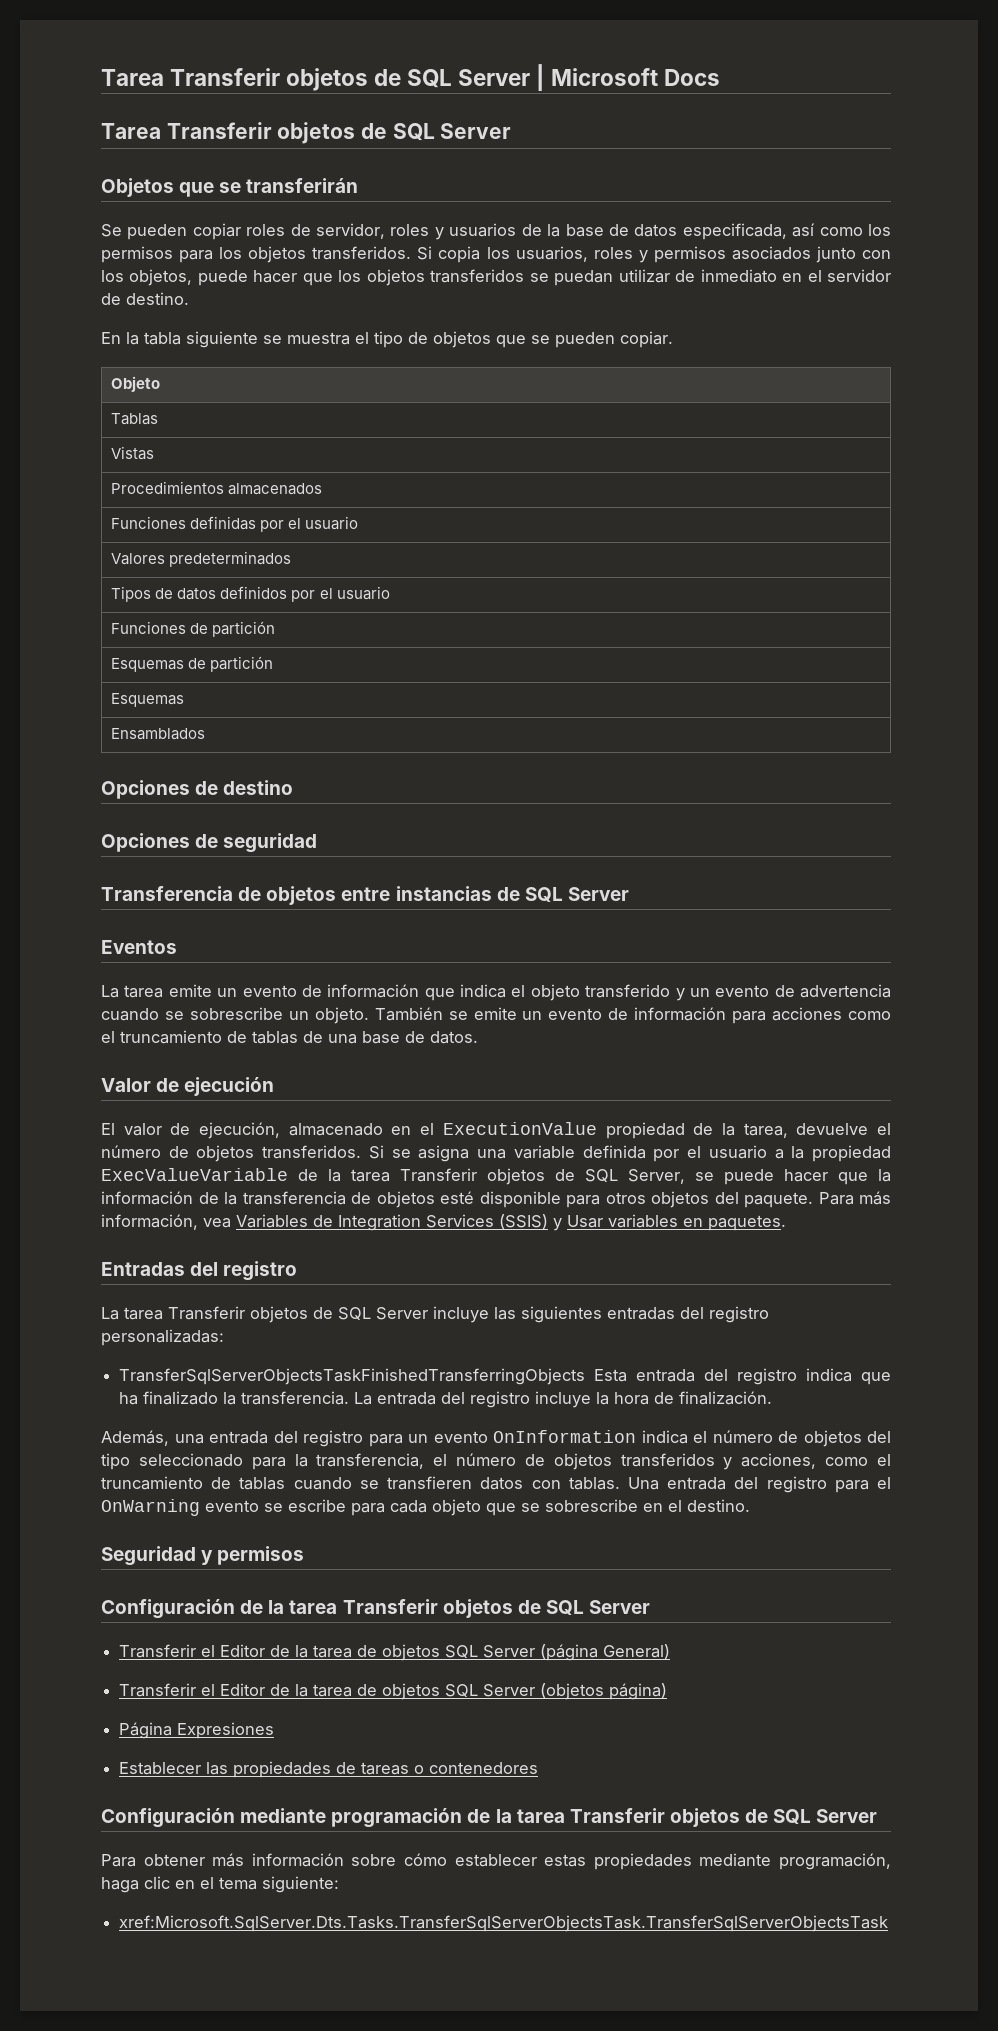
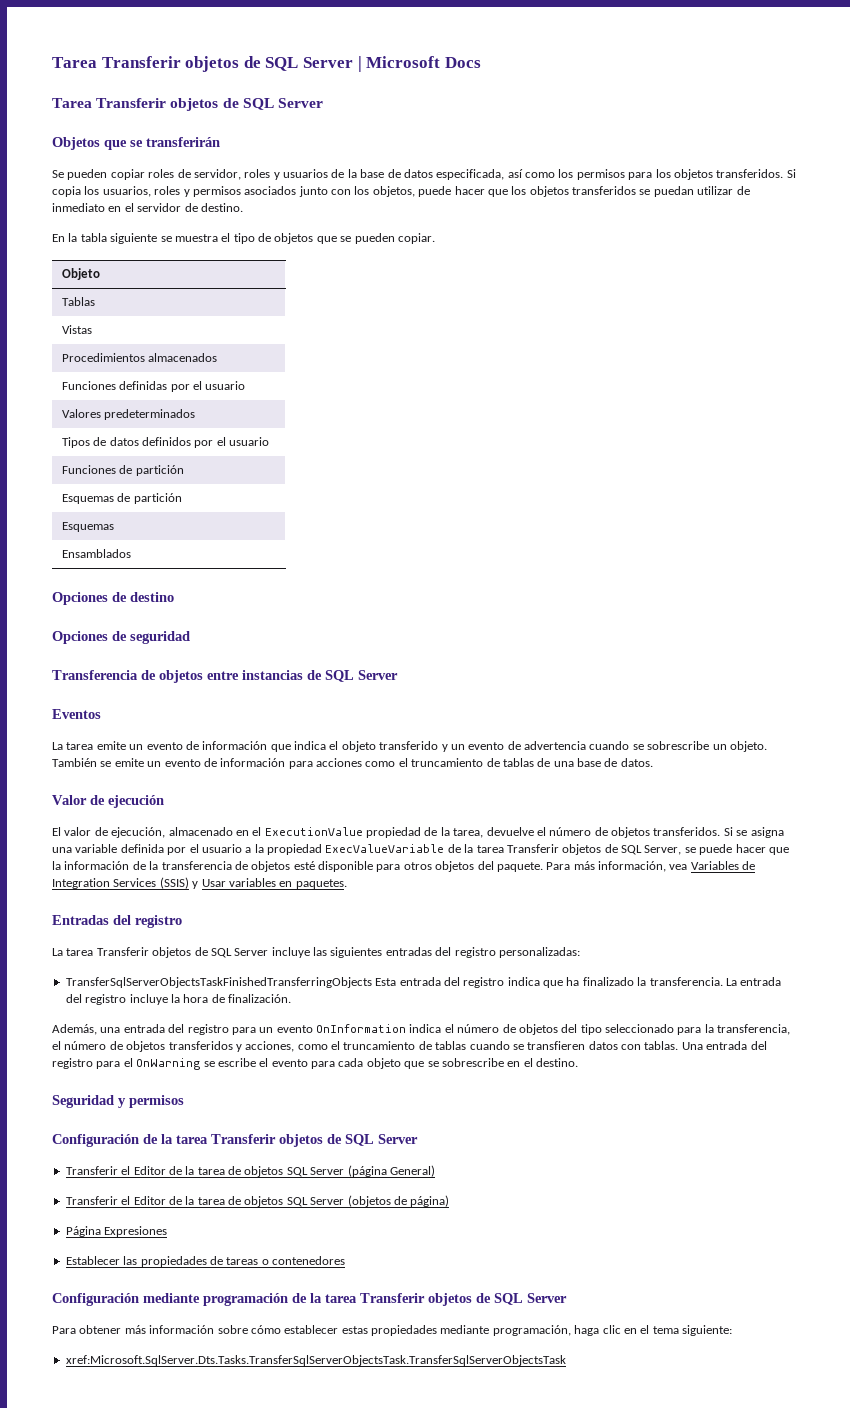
[205,1500,259,1512] evento -> (201, 1064) none
(346, 1505) none -> [259,1058,308,1067] el evento
(605, 1691) none -> [393,1196,407,1205] de

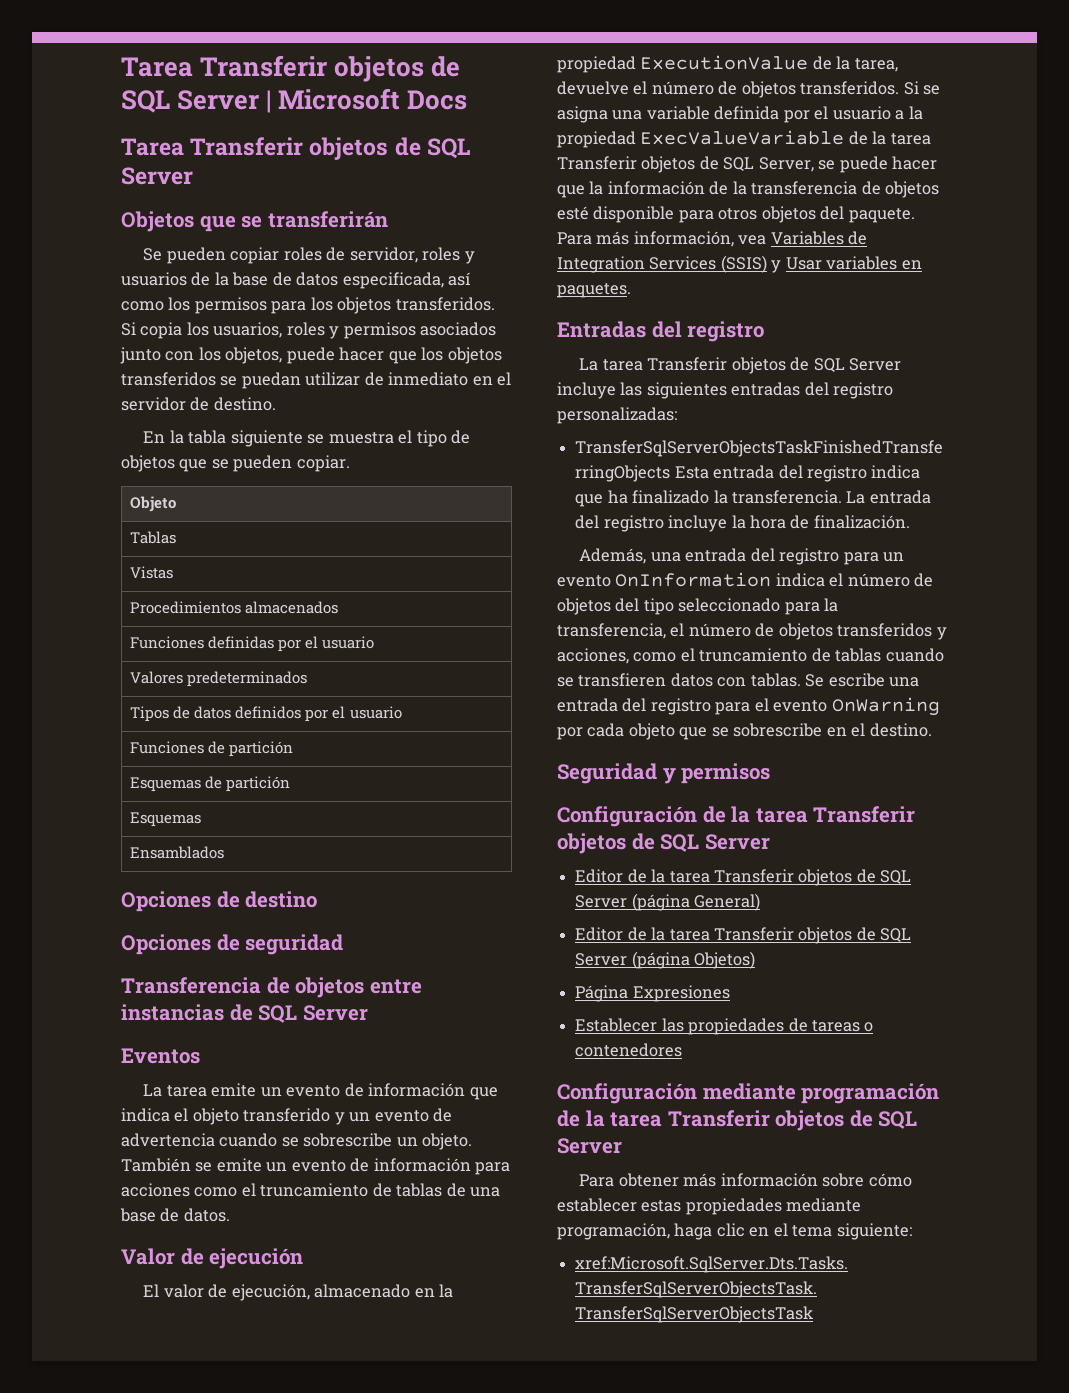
[252,827,421,838] el ExecutionValue propiedad -> [439,1284,454,1298] [557,55,809,73] la propiedad ExecutionValue
[681,1042,703,1050] Una -> [805,673,920,687] Se escribe una
[136,1058,335,1070] OnWarning se escribe el evento para -> [773,697,940,716] [557,727,583,740] evento OnWarning por
[65,1166,284,1177] Transferir el Editor de la tarea de objetos -> [575,869,876,886] Editor de la tarea Transferir objetos de
[65,1195,450,1207] Transferir el Editor de la tarea de objetos SQL Server (objetos de página) -> [575,927,912,944] [575,951,756,969] Editor de la tarea Transferir objetos de SQL Server (página Objetos)

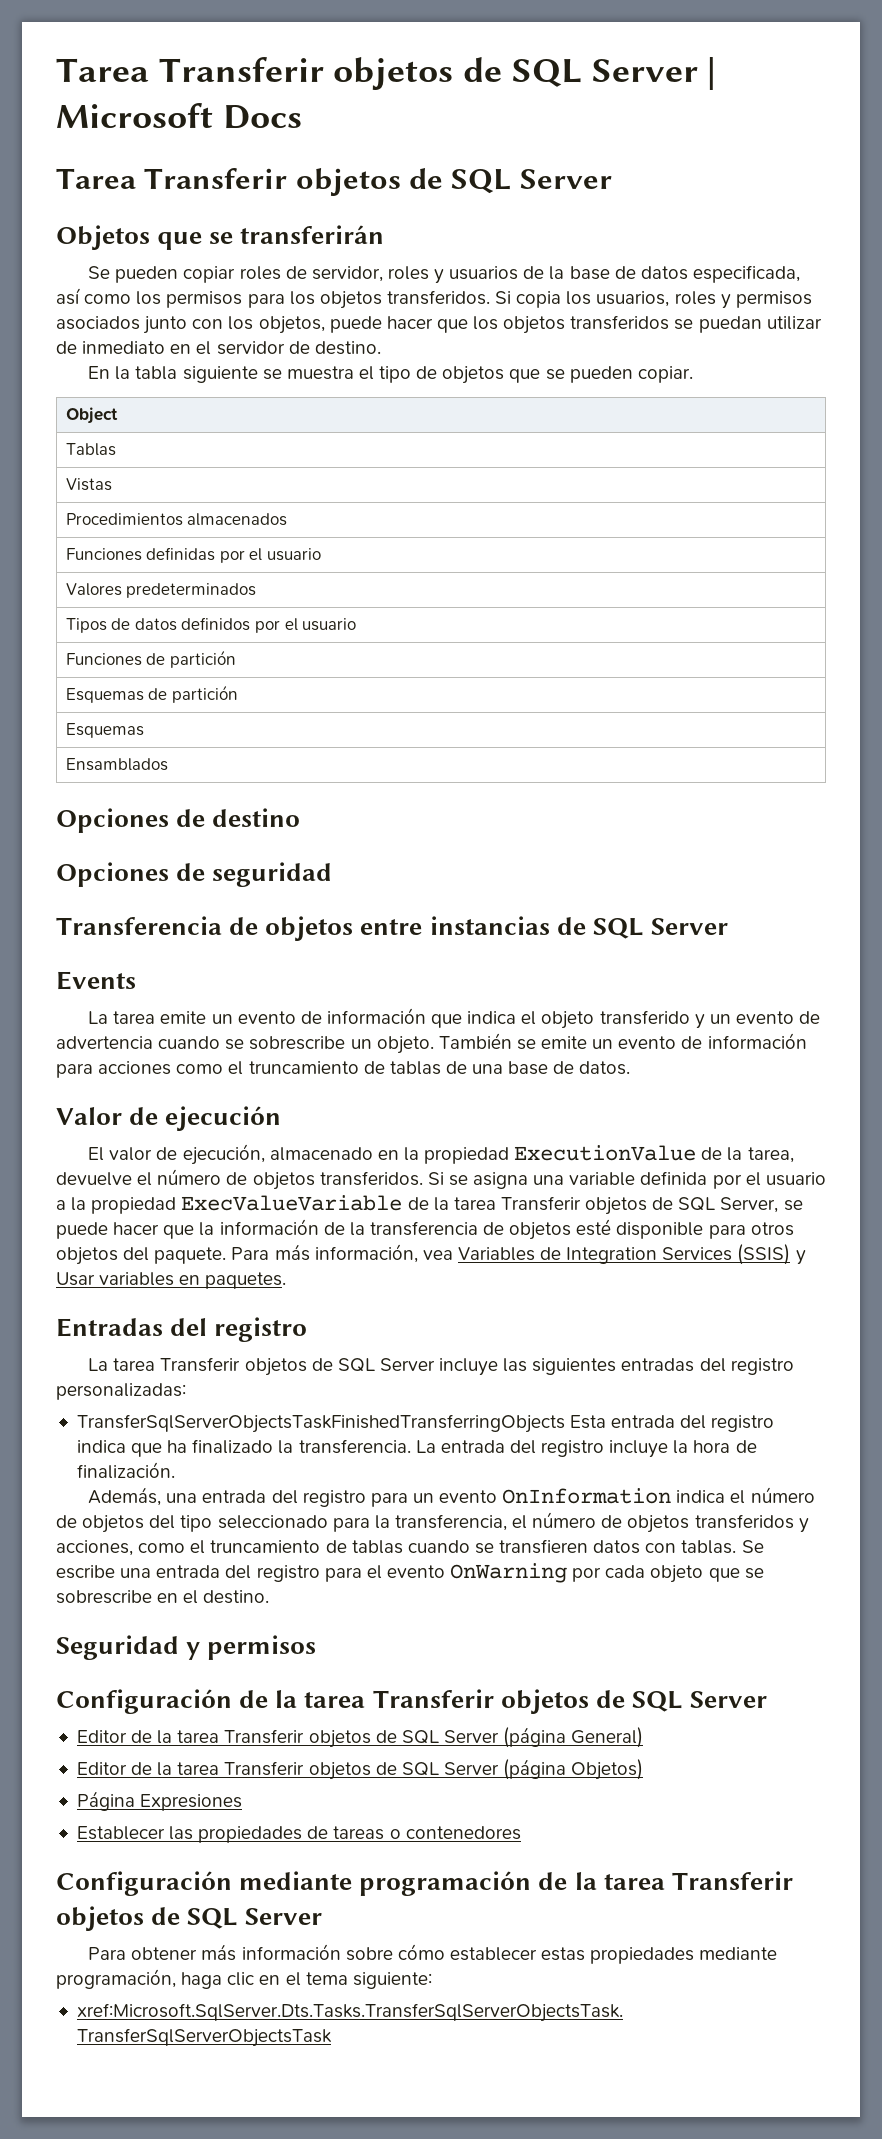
[130,496,177,512] Objeto -> [65,407,118,424] Object
[121,1048,200,1064] Eventos -> [56,971,136,990] Events

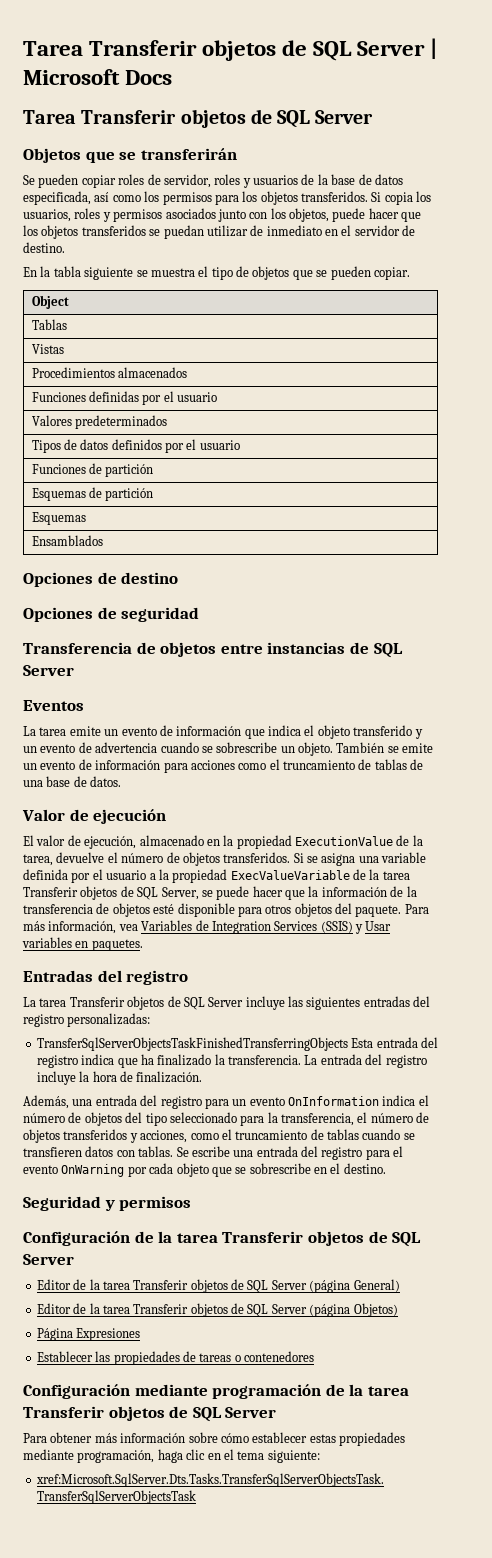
[56,971,136,990] Events -> [23,700,84,711] Eventos

